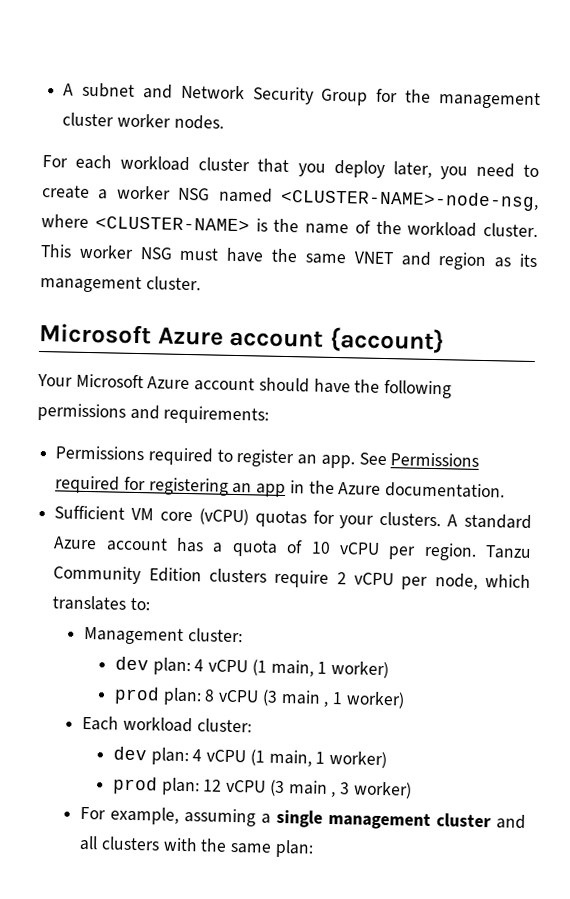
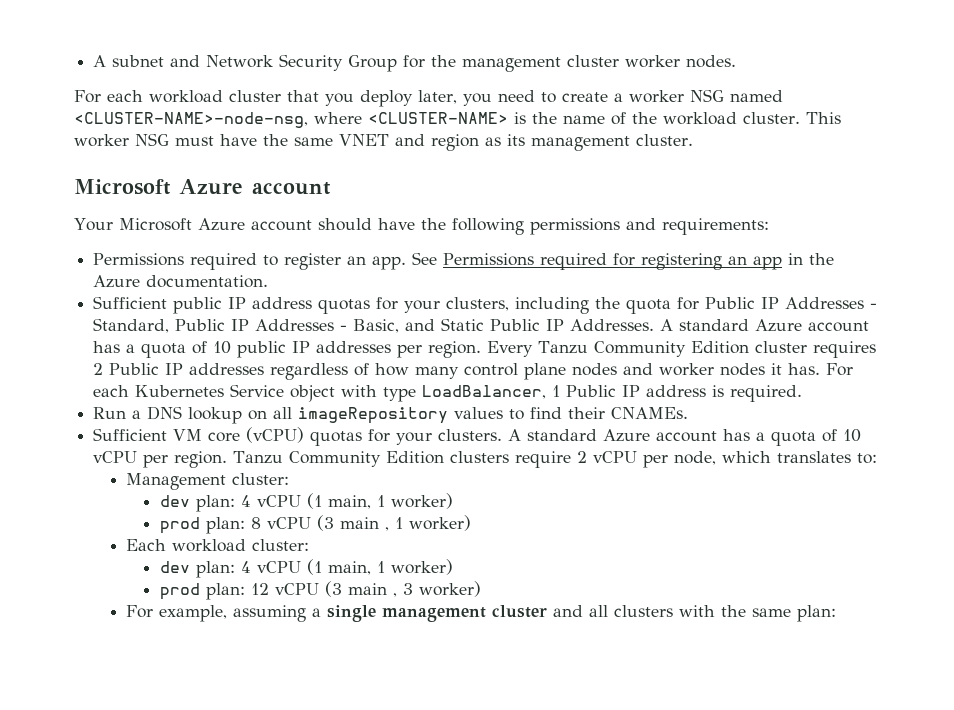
[329,326,445,354] {account} -> (331, 188) none
(506, 490) none -> [93,296,878,314] [93,318,870,333] [93,341,877,358] [93,363,854,380] [93,384,803,402] [93,406,689,424] // Sufficient public IP address quotas for your clusters, including the quota for Public IP Addresses - Standard, Public IP Addresses - Basic, and Static Public IP Addresses. A standard Azure account has a quota of 10 public IP addresses per region. Every Tanzu Community Edition cluster requires 2 Public IP addresses regardless of how many control plane nodes and worker nodes it has. For each Kubernetes Service object with type LoadBalancer, 1 Public IP address is required. // Run a DNS lookup on all imageRepository values to find their CNAMEs.

